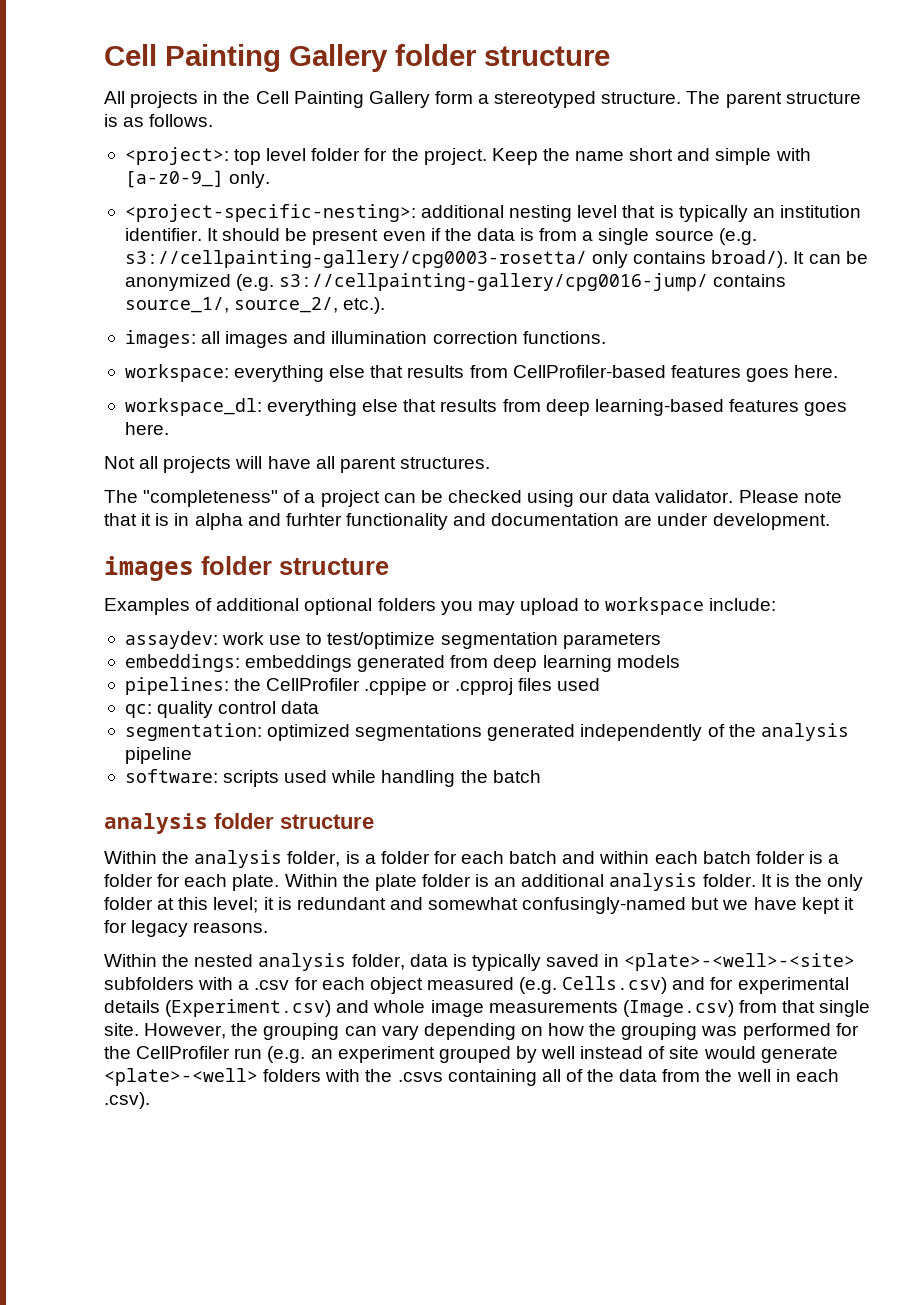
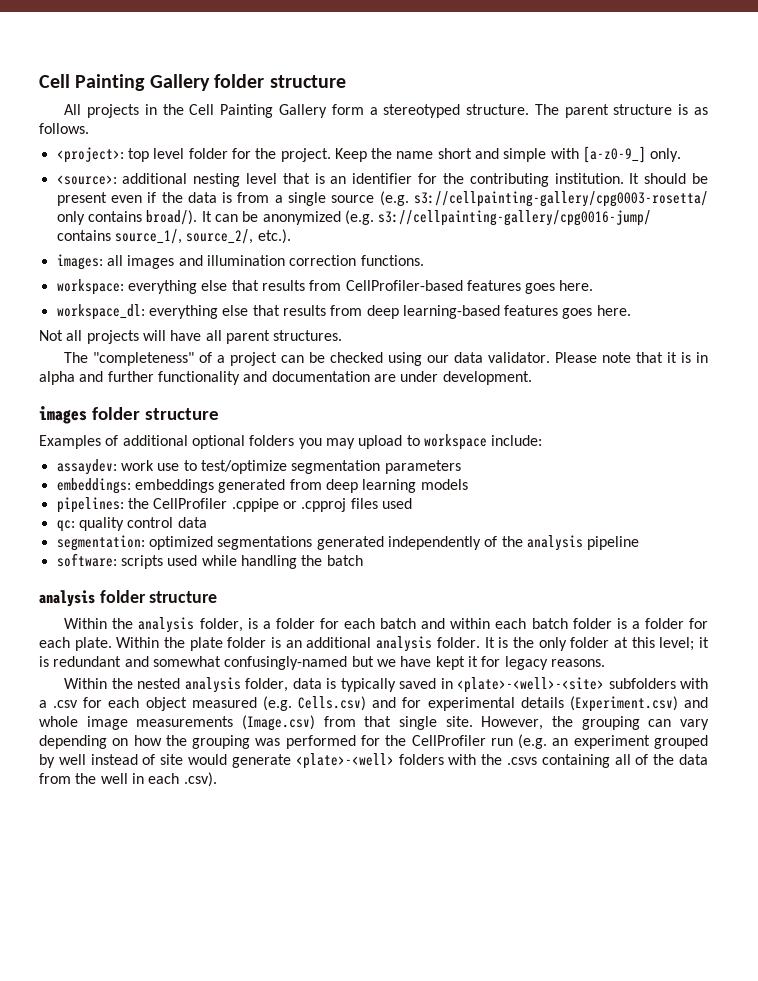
[124,204,416,222] <project-specific-nesting>: -> [56,175,117,185] <source>:
[678,205,861,222] [124,228,202,241] typically an institution identifier. -> [330,173,624,187] an identifier for the contributing institution.
[285,513,342,526] furhter -> [107,371,154,382] further

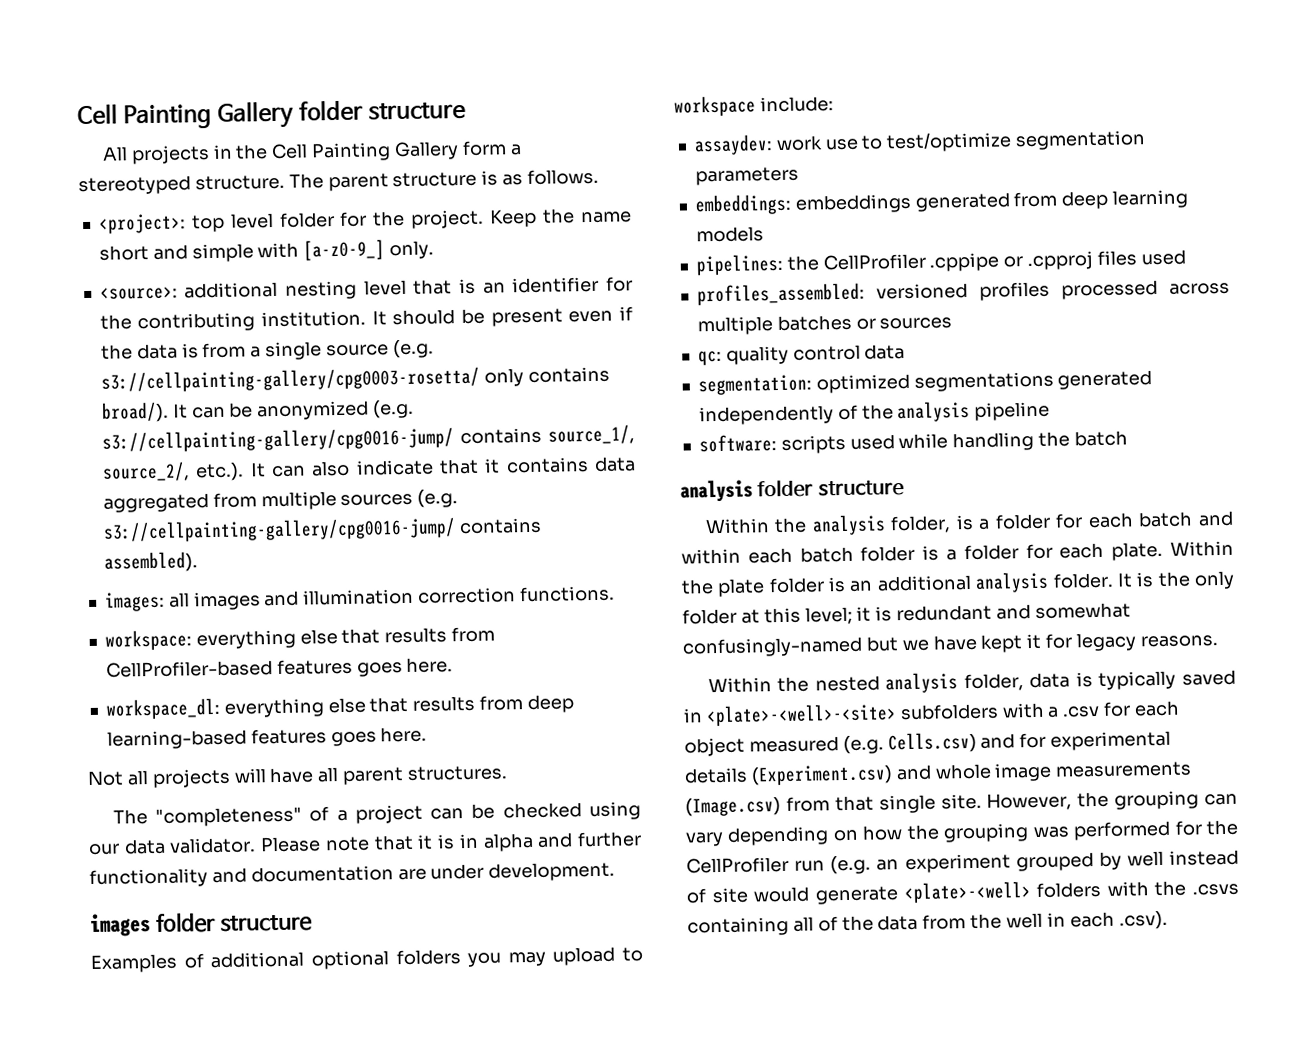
(291, 236) none -> [249,456,636,478] [102,489,459,513] [102,517,542,543] [103,551,198,573] It can also indicate that it contains data aggregated from multiple sources (e.g. s3://cellpainting-gallery/cpg0016-jump/ contains assembled).
(412, 503) none -> [696,279,1230,306] [696,314,953,336] // profiles_assembled: versioned profiles processed across multiple batches or sources

